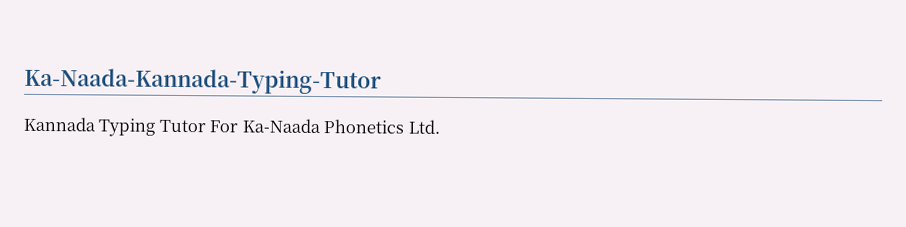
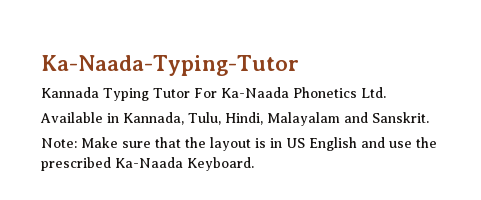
[24,67,382,95] Ka-Naada-Kannada-Typing-Tutor -> [41,55,299,76] Ka-Naada-Typing-Tutor
(440, 126) none -> [40,112,429,126] [41,137,437,151] [41,157,254,171] // Available in Kannada, Tulu, Hindi, Malayalam and Sanskrit. // Note: Make sure that the layout is in US English and use the prescribed Ka-Naada Keyboard.

